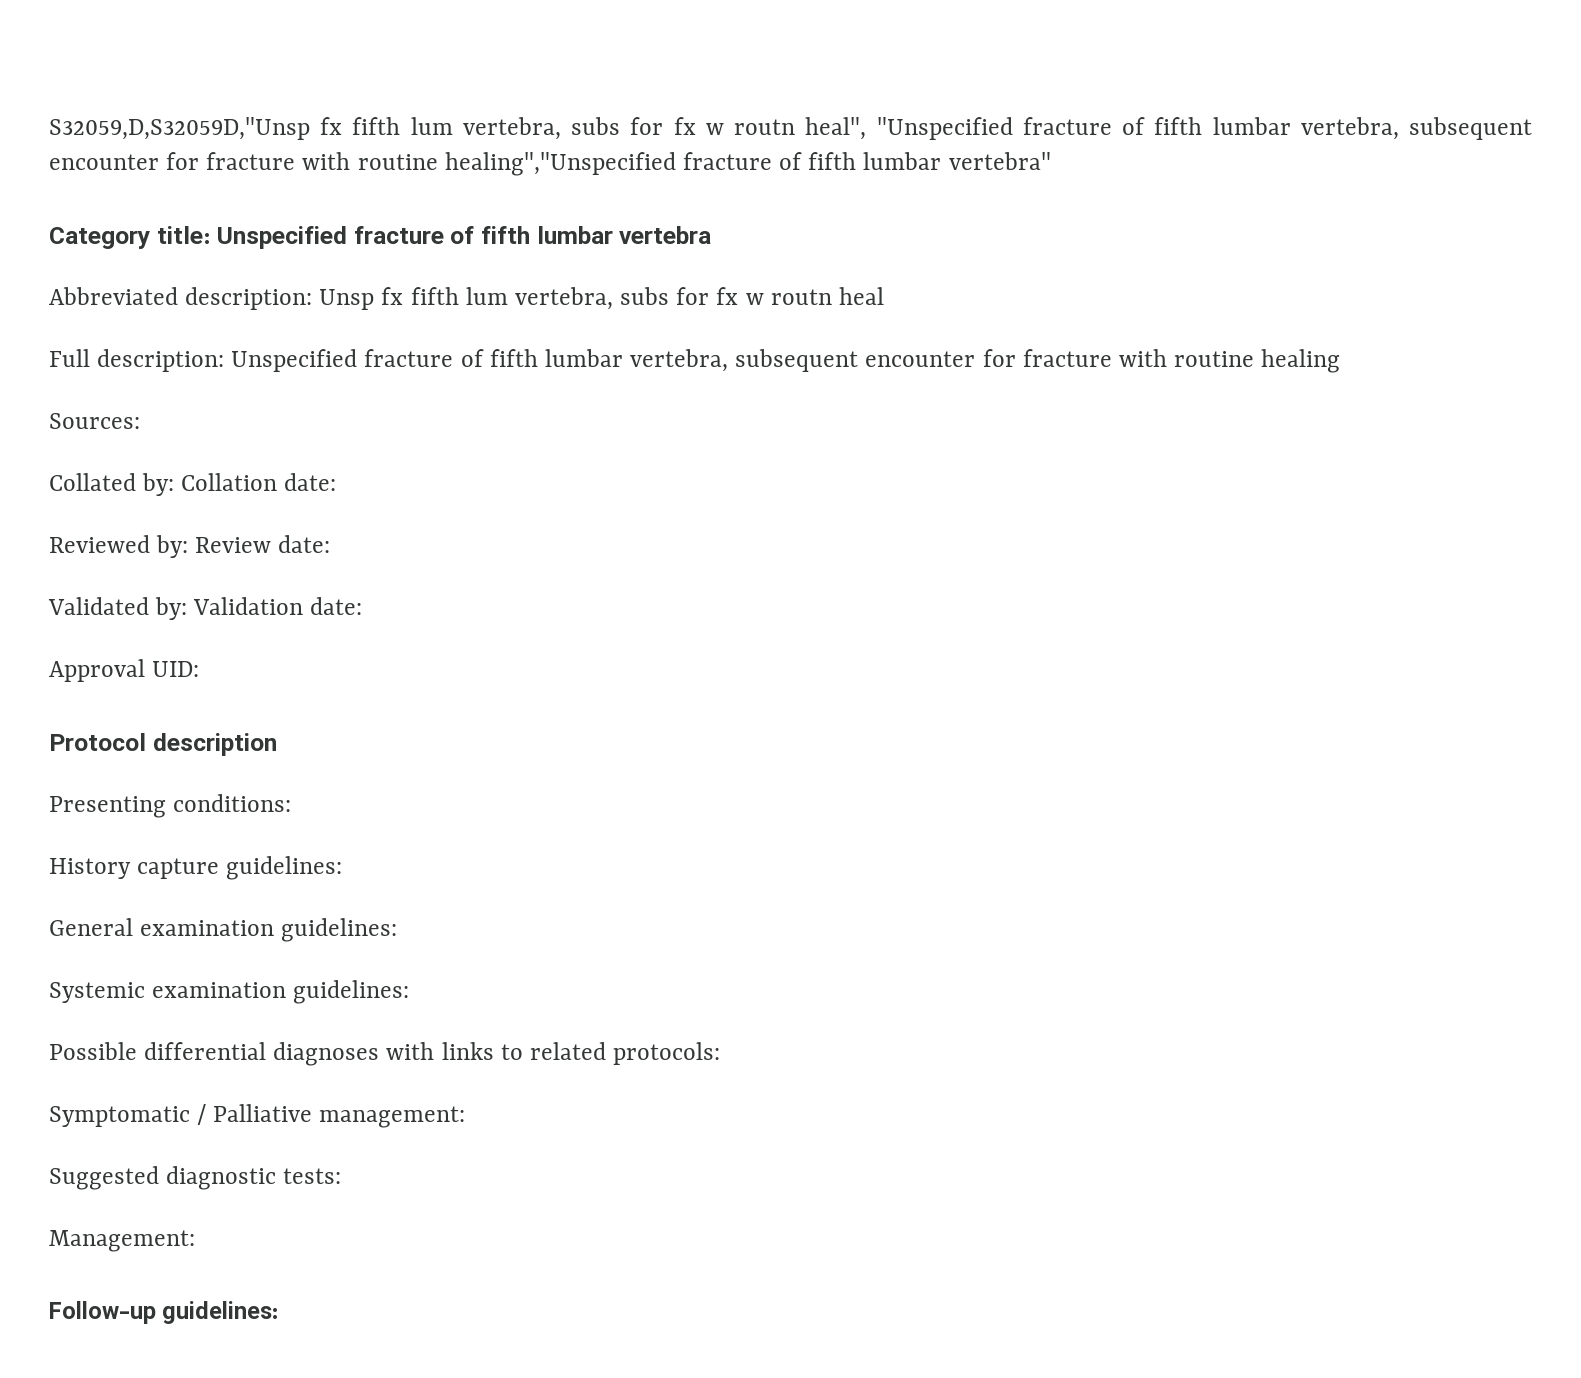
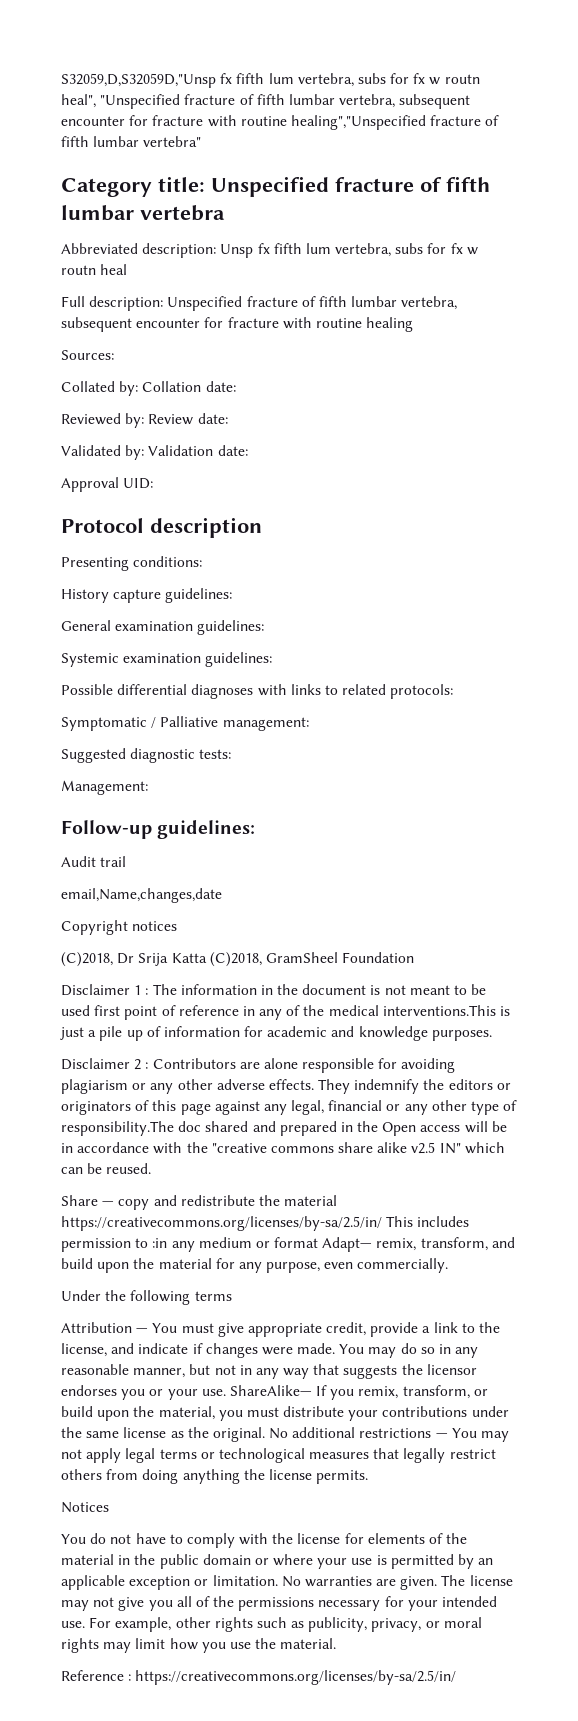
(280, 1312) none -> [61,856,127,867] [61,888,222,903] [61,920,178,935] [61,952,415,967] [61,984,487,996] [61,1005,511,1020] [60,1026,492,1041] [61,1058,456,1073] [61,1079,511,1094] [61,1100,518,1115] [61,1121,507,1136] [61,1142,505,1154] [61,1163,152,1174] [61,1195,338,1210] [61,1216,470,1231] [61,1237,515,1252] [61,1258,449,1273] [61,1290,232,1305] [61,1322,501,1337] [61,1343,479,1358] [61,1364,477,1379] [61,1385,488,1400] [61,1406,509,1421] [61,1427,510,1442] [61,1448,496,1463] [61,1469,369,1484] [61,1502,109,1513] [61,1533,468,1548] [61,1554,494,1569] [61,1575,513,1590] [61,1596,498,1611] [61,1617,482,1632] [61,1638,337,1653] [61,1670,457,1685] // Audit trail // email,Name,changes,date // Copyright notices // (C)2018, Dr Srija Katta (C)2018, GramSheel Foundation // Disclaimer 1 : The information in the document is not meant to be used first point of reference in any of the medical interventions.This is just a pile up of information for academic and knowledge purposes. // Disclaimer 2 : Contributors are alone responsible for avoiding plagiarism or any other adverse effects. They indemnify the editors or originators of this page against any legal, financial or any other type of responsibility.The doc shared and prepared in the Open access will be in accordance with the "creative commons share alike v2.5 IN" which can be reused. // Share — copy and redistribute the material https://creativecommons.org/licenses/by-sa/2.5/in/ This includes permission to :in any medium or format Adapt— remix, transform, and build upon the material for any purpose, even commercially. // Under the following terms // Attribution — You must give appropriate credit, provide a link to the license, and indicate if changes were made. You may do so in any reasonable manner, but not in any way that suggests the licensor endorses you or your use. ShareAlike— If you remix, transform, or build upon the material, you must distribute your contributions under the same license as the original. No additional restrictions — You may not apply legal terms or technological measures that legally restrict others from doing anything the license permits. // Notices // You do not have to comply with the license for elements of the material in the public domain or where your use is permitted by an applicable exception or limitation. No warranties are given. The license may not give you all of the permissions necessary for your intended use. For example, other rights such as publicity, privacy, or moral rights may limit how you use the material. // Reference : https://creativecommons.org/licenses/by-sa/2.5/in/

